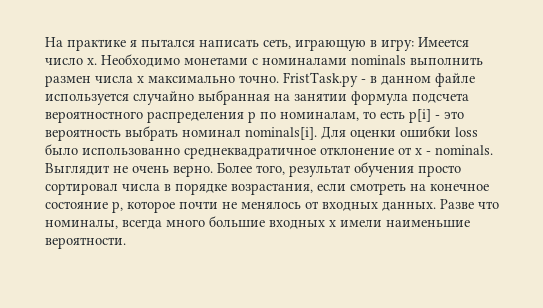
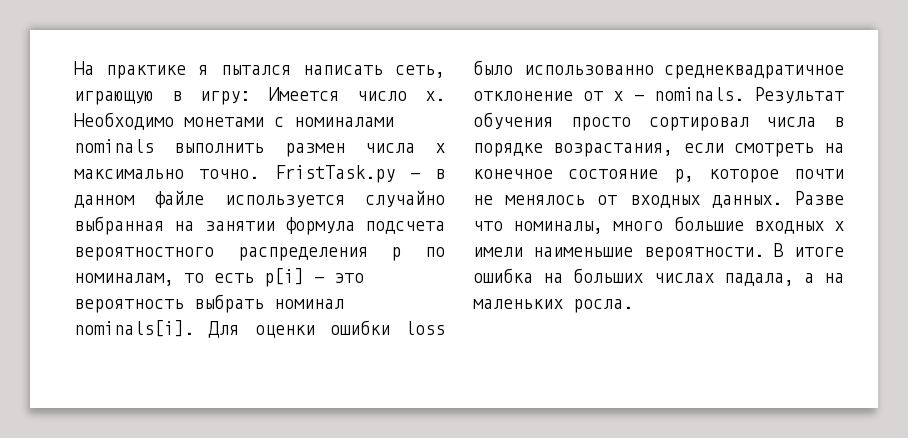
[45,162,351,177] Выглядит не очень верно. Более того, результат -> [754,87,844,104] Результат
[122,219,162,229] всегда -> (604, 227) none
(126, 243) none -> [773,243,844,257] [473,268,844,286] [473,299,633,313] В итоге ошибка на больших числах падала, а на маленьких росла.

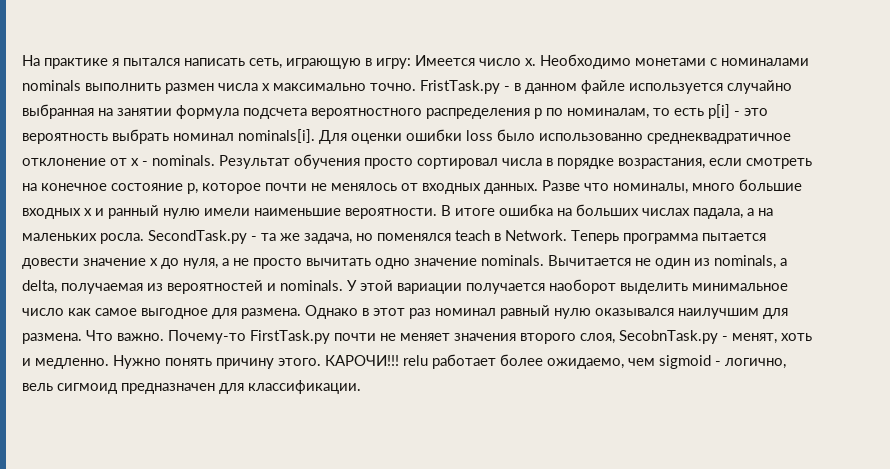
(844, 226) none -> [95,205,200,219] и ранный нулю
(633, 306) none -> [148,230,766,244] [22,255,787,269] [22,279,788,294] [22,305,788,319] [22,330,812,344] [22,354,786,369] [22,380,361,394] SecondTask.py - та же задача, но поменялся teach в Network. Теперь программа пытается довести значение x до нуля, а не просто вычитать одно значение nominals. Вычитается не один из nominals, а delta, получаемая из вероятностей и nominals. У этой вариации получается наоборот выделить минимальное число как самое выгодное для размена. Однако в этот раз номинал равный нулю оказывался наилучшим для размена. Что важно. Почему-то FirstTask.py почти не меняет значения второго слоя, SecobnTask.py - менят, хоть и медленно. Нужно понять причину этого. КАРОЧИ!!! relu работает более ожидаемо, чем sigmoid - логично, вель сигмоид предназначен для классификации.

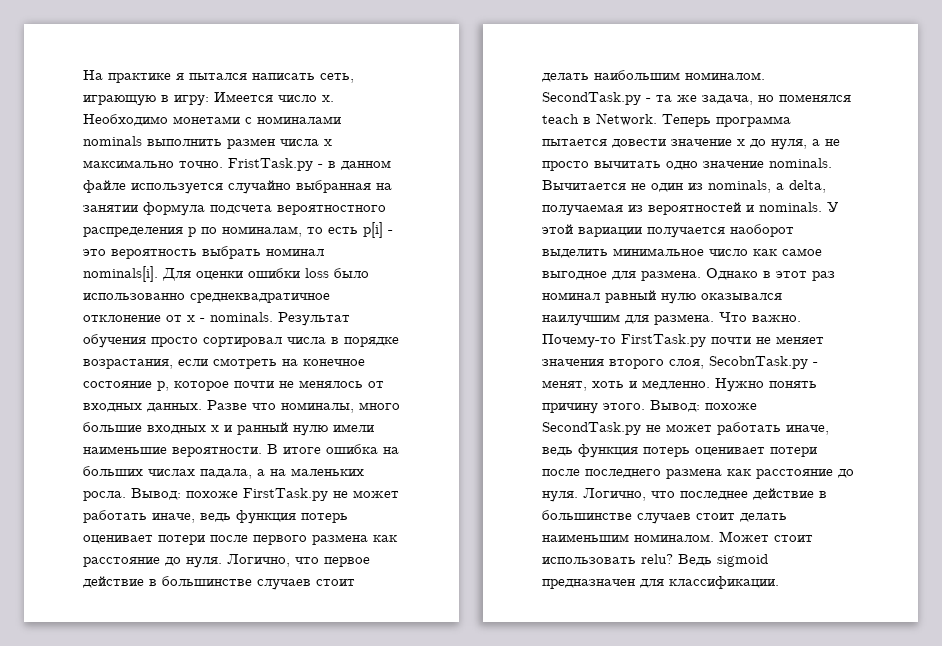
(144, 238) none -> [131,488,399,501] [83,510,348,524] [83,534,398,545] [83,554,370,568] [83,576,355,590] [542,70,765,82] Вывод: похоже FirstTask.py не может работать иначе, ведь функция потерь оценивает потери после первого размена как расстояние до нуля. Логично, что первое действие в большинстве случаев стоит делать наибольшим номиналом.
[325,354,786,369] [22,383,117,394] КАРОЧИ!!! relu работает более ожидаемо, чем sigmoid - логично, вель сигмоид -> [650,400,757,412] [542,422,829,435] [542,444,817,458] [542,468,854,479] [542,488,827,502] [542,510,787,524] [542,531,813,542] [542,554,768,567] Вывод: похоже SecondTask.py не может работать иначе, ведь функция потерь оценивает потери после последнего размена как расстояние до нуля. Логично, что последнее действие в большинстве случаев стоит делать наименьшим номиналом. Может стоит использовать relu? Ведь sigmoid

